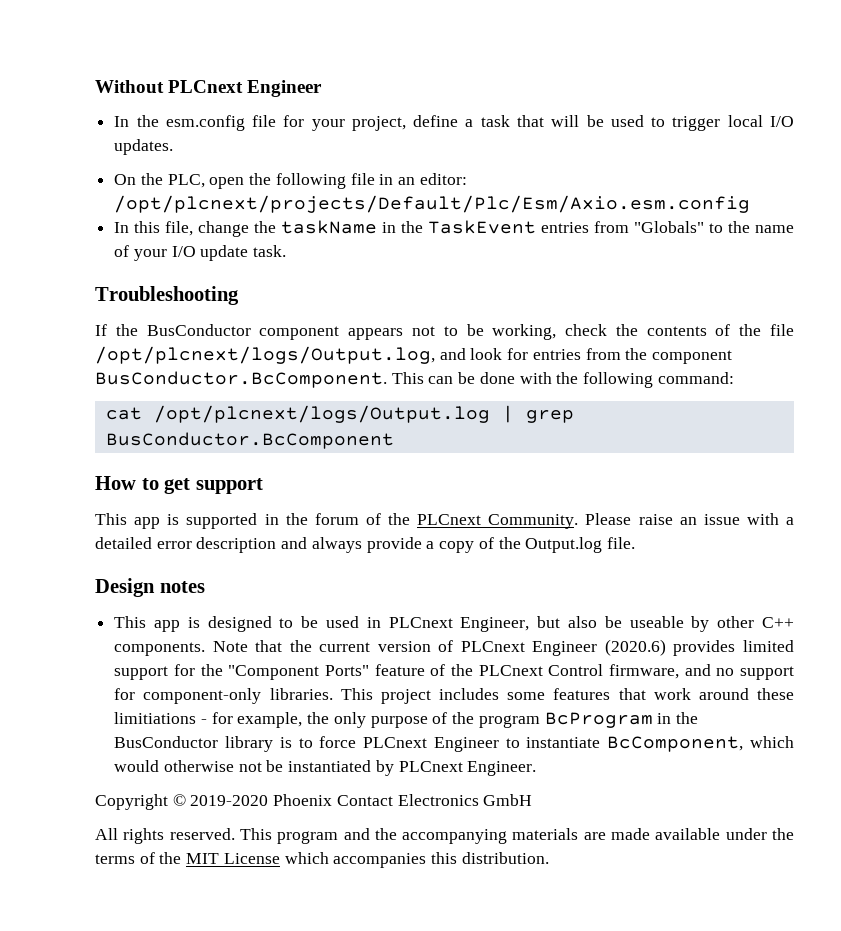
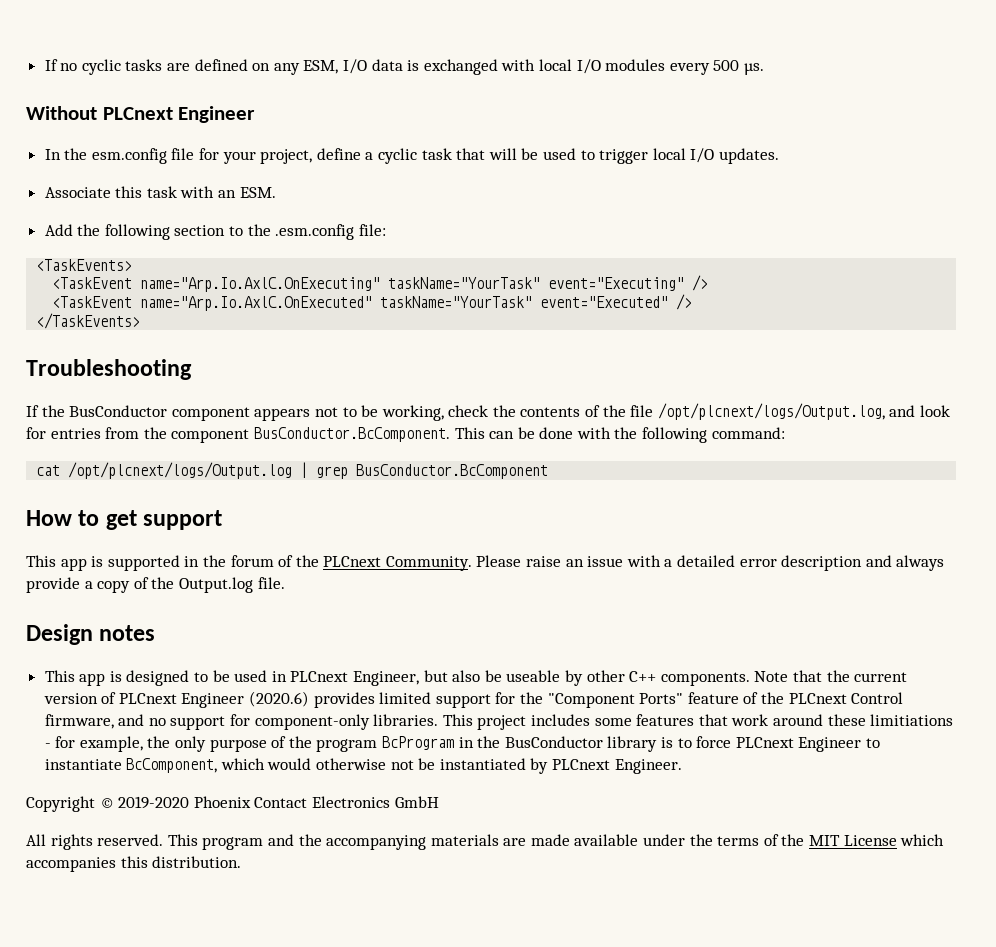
(95, 86) none -> [44,59,764,75] If no cyclic tasks are defined on any ESM, I/O data is exchanged with local I/O modules every 500 µs. //
(474, 123) none -> [378,148,418,164] cyclic
[114,173,467,189] [114,195,751,213] [114,220,794,237] [114,245,287,261] On the PLC, open the following file in an editor: /opt/plcnext/projects/Default/Plc/Esm/Axio.esm.config // In this file, change the taskName in the TaskEvent entries from "Globals" to the name of your I/O update task. -> [44,186,276,198] [44,224,386,240] [36,259,133,271] [52,275,709,292] [52,294,693,311] [36,313,141,329] Associate this task with an ESM. // Add the following section to the .esm.config file: // <TaskEvents> // <TaskEvent name="Arp.Io.AxlC.OnExecuting" taskName="YourTask" event="Executing" /> // <TaskEvent name="Arp.Io.AxlC.OnExecuted" taskName="YourTask" event="Executed" /> // </TaskEvents>

